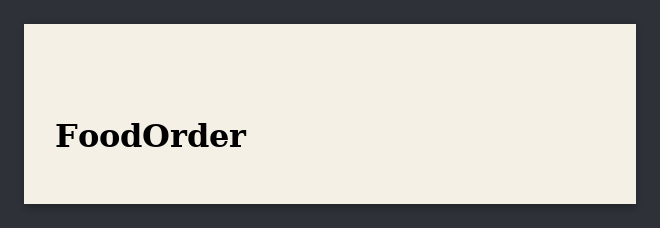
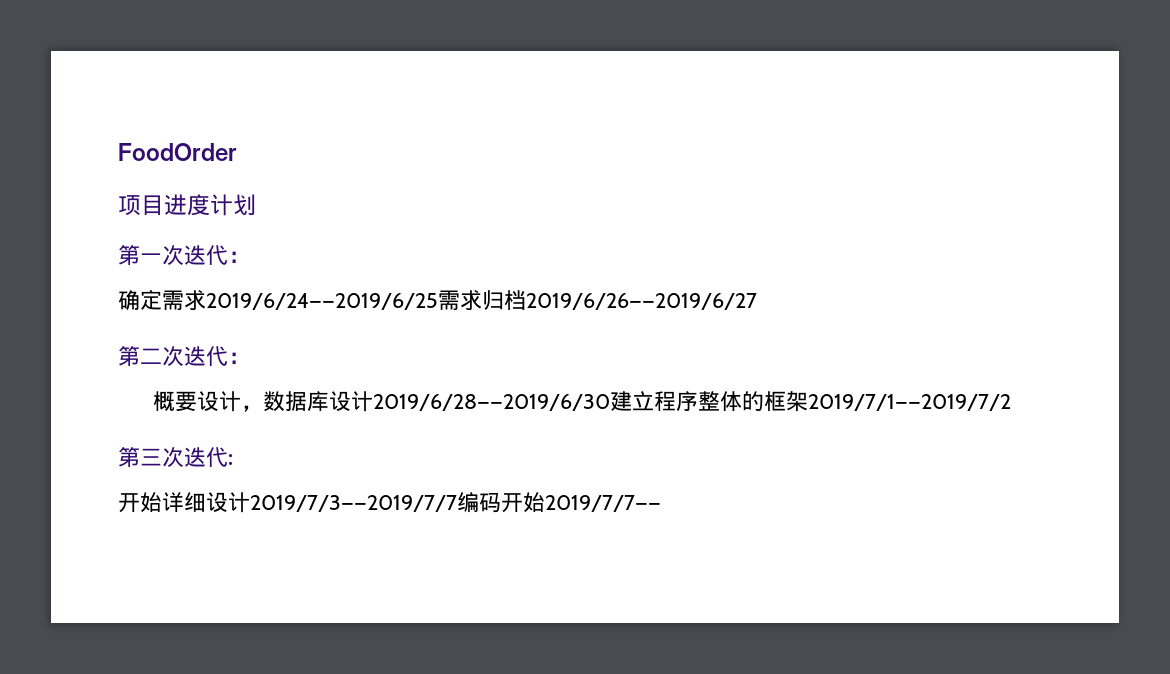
(247, 135) none -> [118,194,256,216] [118,245,250,265] [118,290,757,311] [118,346,250,366] [152,391,1011,412] [118,447,233,467] [118,492,661,513] // 项目进度计划 // 第一次迭代： // 确定需求2019/6/24——2019/6/25需求归档2019/6/26——2019/6/27 // 第二次迭代： // 概要设计，数据库设计2019/6/28——2019/6/30建立程序整体的框架2019/7/1——2019/7/2 // 第三次迭代: // 开始详细设计2019/7/3——2019/7/7编码开始2019/7/7——

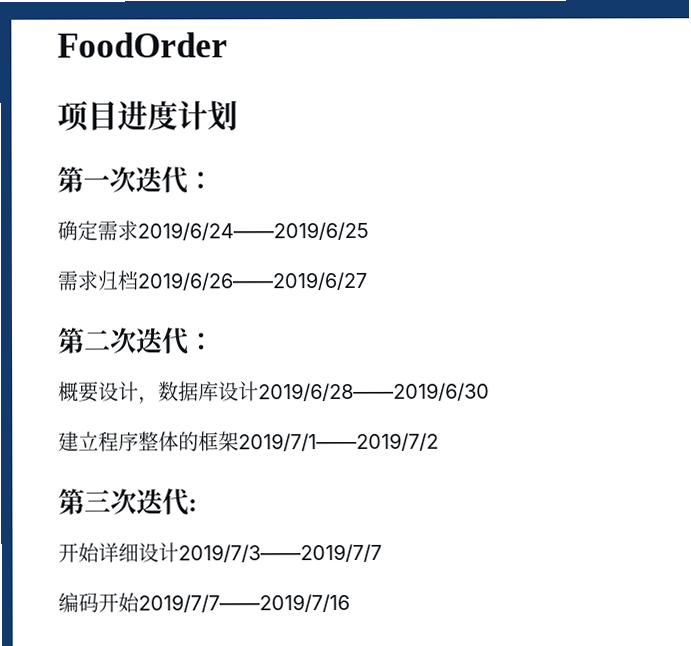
(438, 301) none -> (369, 231) //
(610, 402) none -> (490, 392) //
(457, 503) none -> (382, 553) //
[544,495,661,512] 2019/7/7—— -> [138,593,350,613] 2019/7/7——2019/7/16

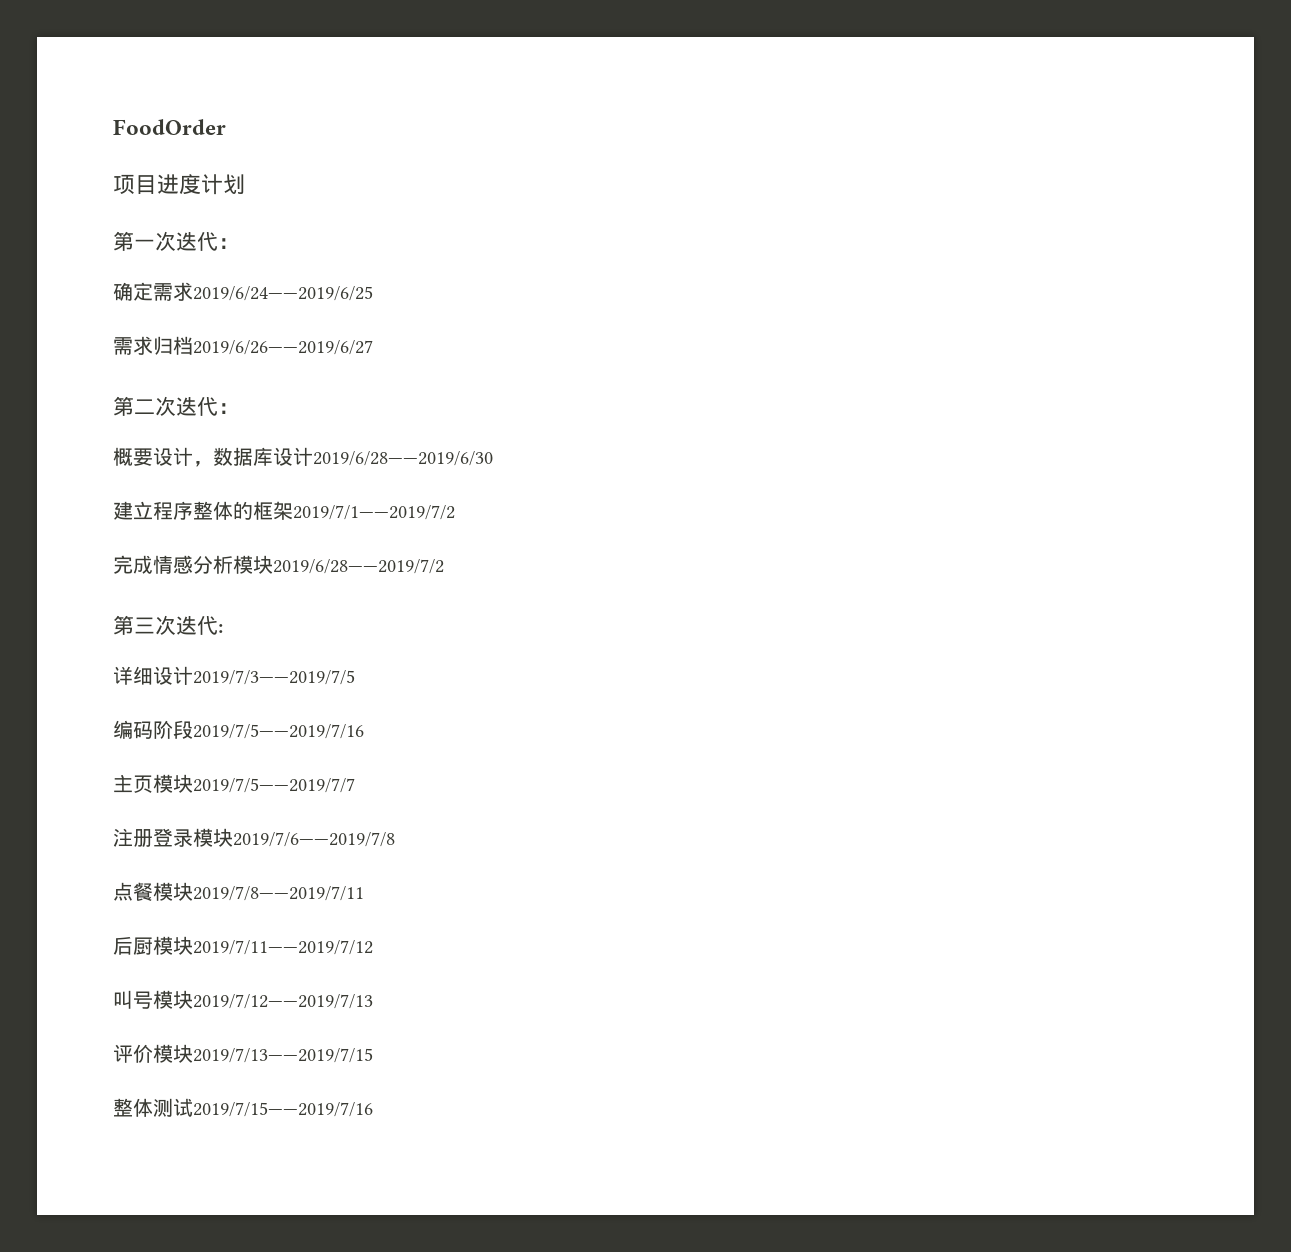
(439, 442) none -> [113,555,444,574] // 完成情感分析模块2019/6/28——2019/7/2
[58,542,100,563] 开始 -> (223, 628) none
[178,543,382,563] 2019/7/3——2019/7/7 -> [193,670,355,685] 2019/7/3——2019/7/5
[98,592,350,613] 开始2019/7/7——2019/7/16 -> [153,720,364,739] [113,774,355,793] [113,828,395,847] [113,882,364,901] [113,936,373,955] [113,990,373,1009] [113,1044,373,1063] [113,1098,373,1117] 阶段2019/7/5——2019/7/16 // 主页模块2019/7/5——2019/7/7 // 注册登录模块2019/7/6——2019/7/8 // 点餐模块2019/7/8——2019/7/11 // 后厨模块2019/7/11——2019/7/12 // 叫号模块2019/7/12——2019/7/13 // 评价模块2019/7/13——2019/7/15 // 整体测试2019/7/15——2019/7/16

